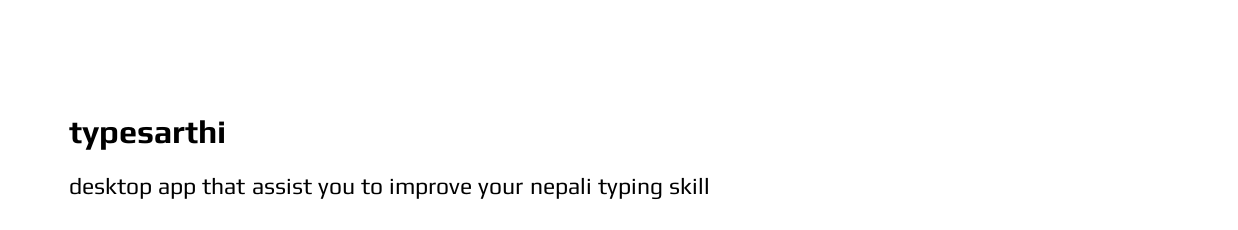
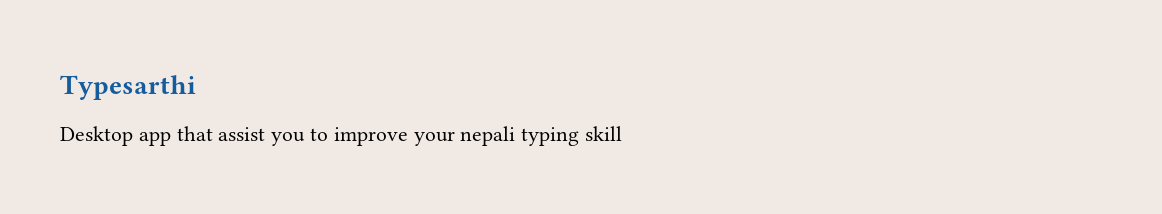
[69,120,226,150] [69,177,152,199] typesarthi // desktop -> [60,75,196,100] [60,126,133,146] Typesarthi // Desktop

